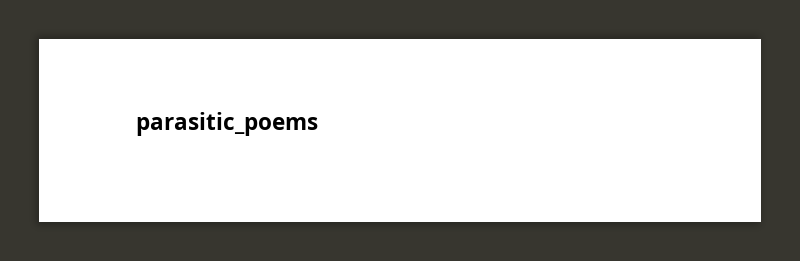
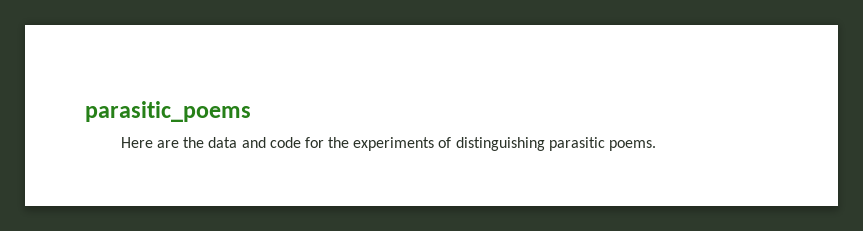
(318, 124) none -> [120,137,656,151] // Here are the data and code for the experiments of distinguishing parasitic poems.

